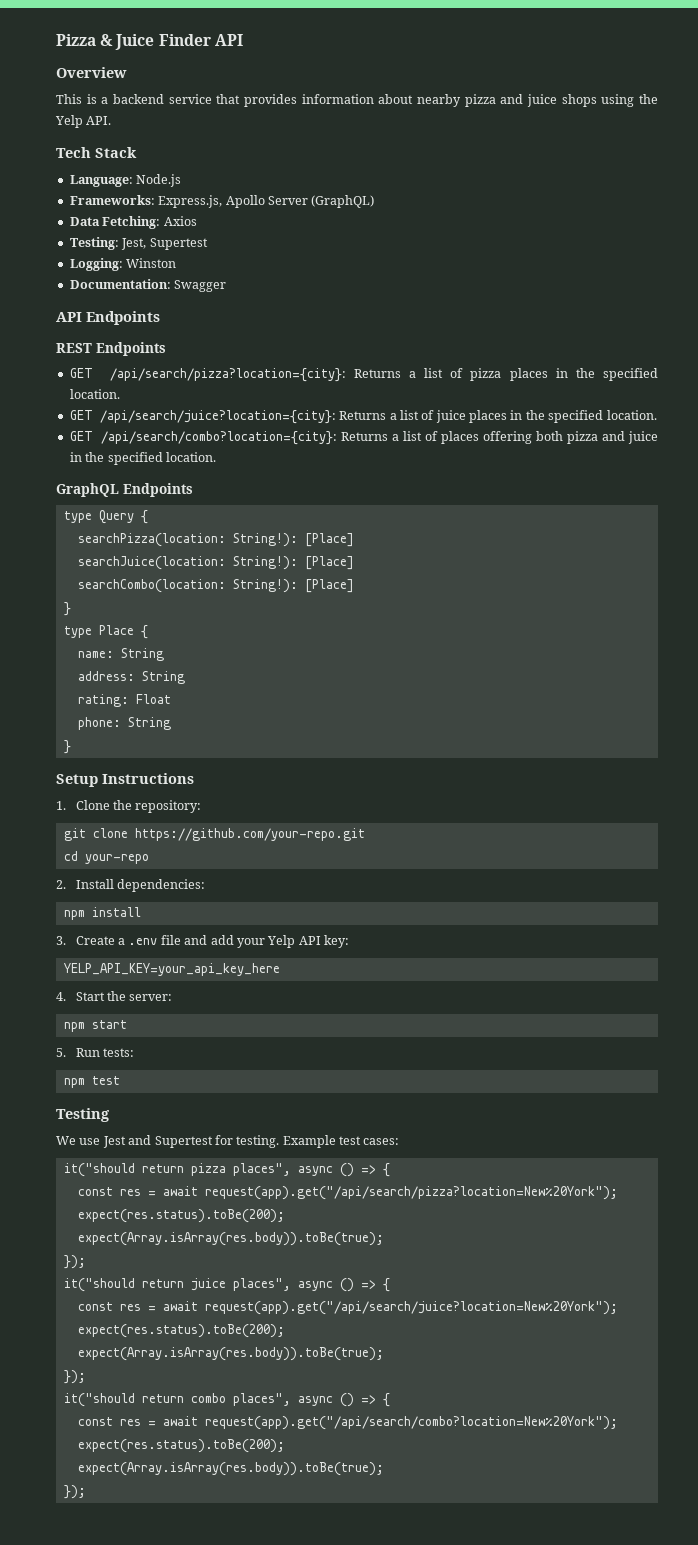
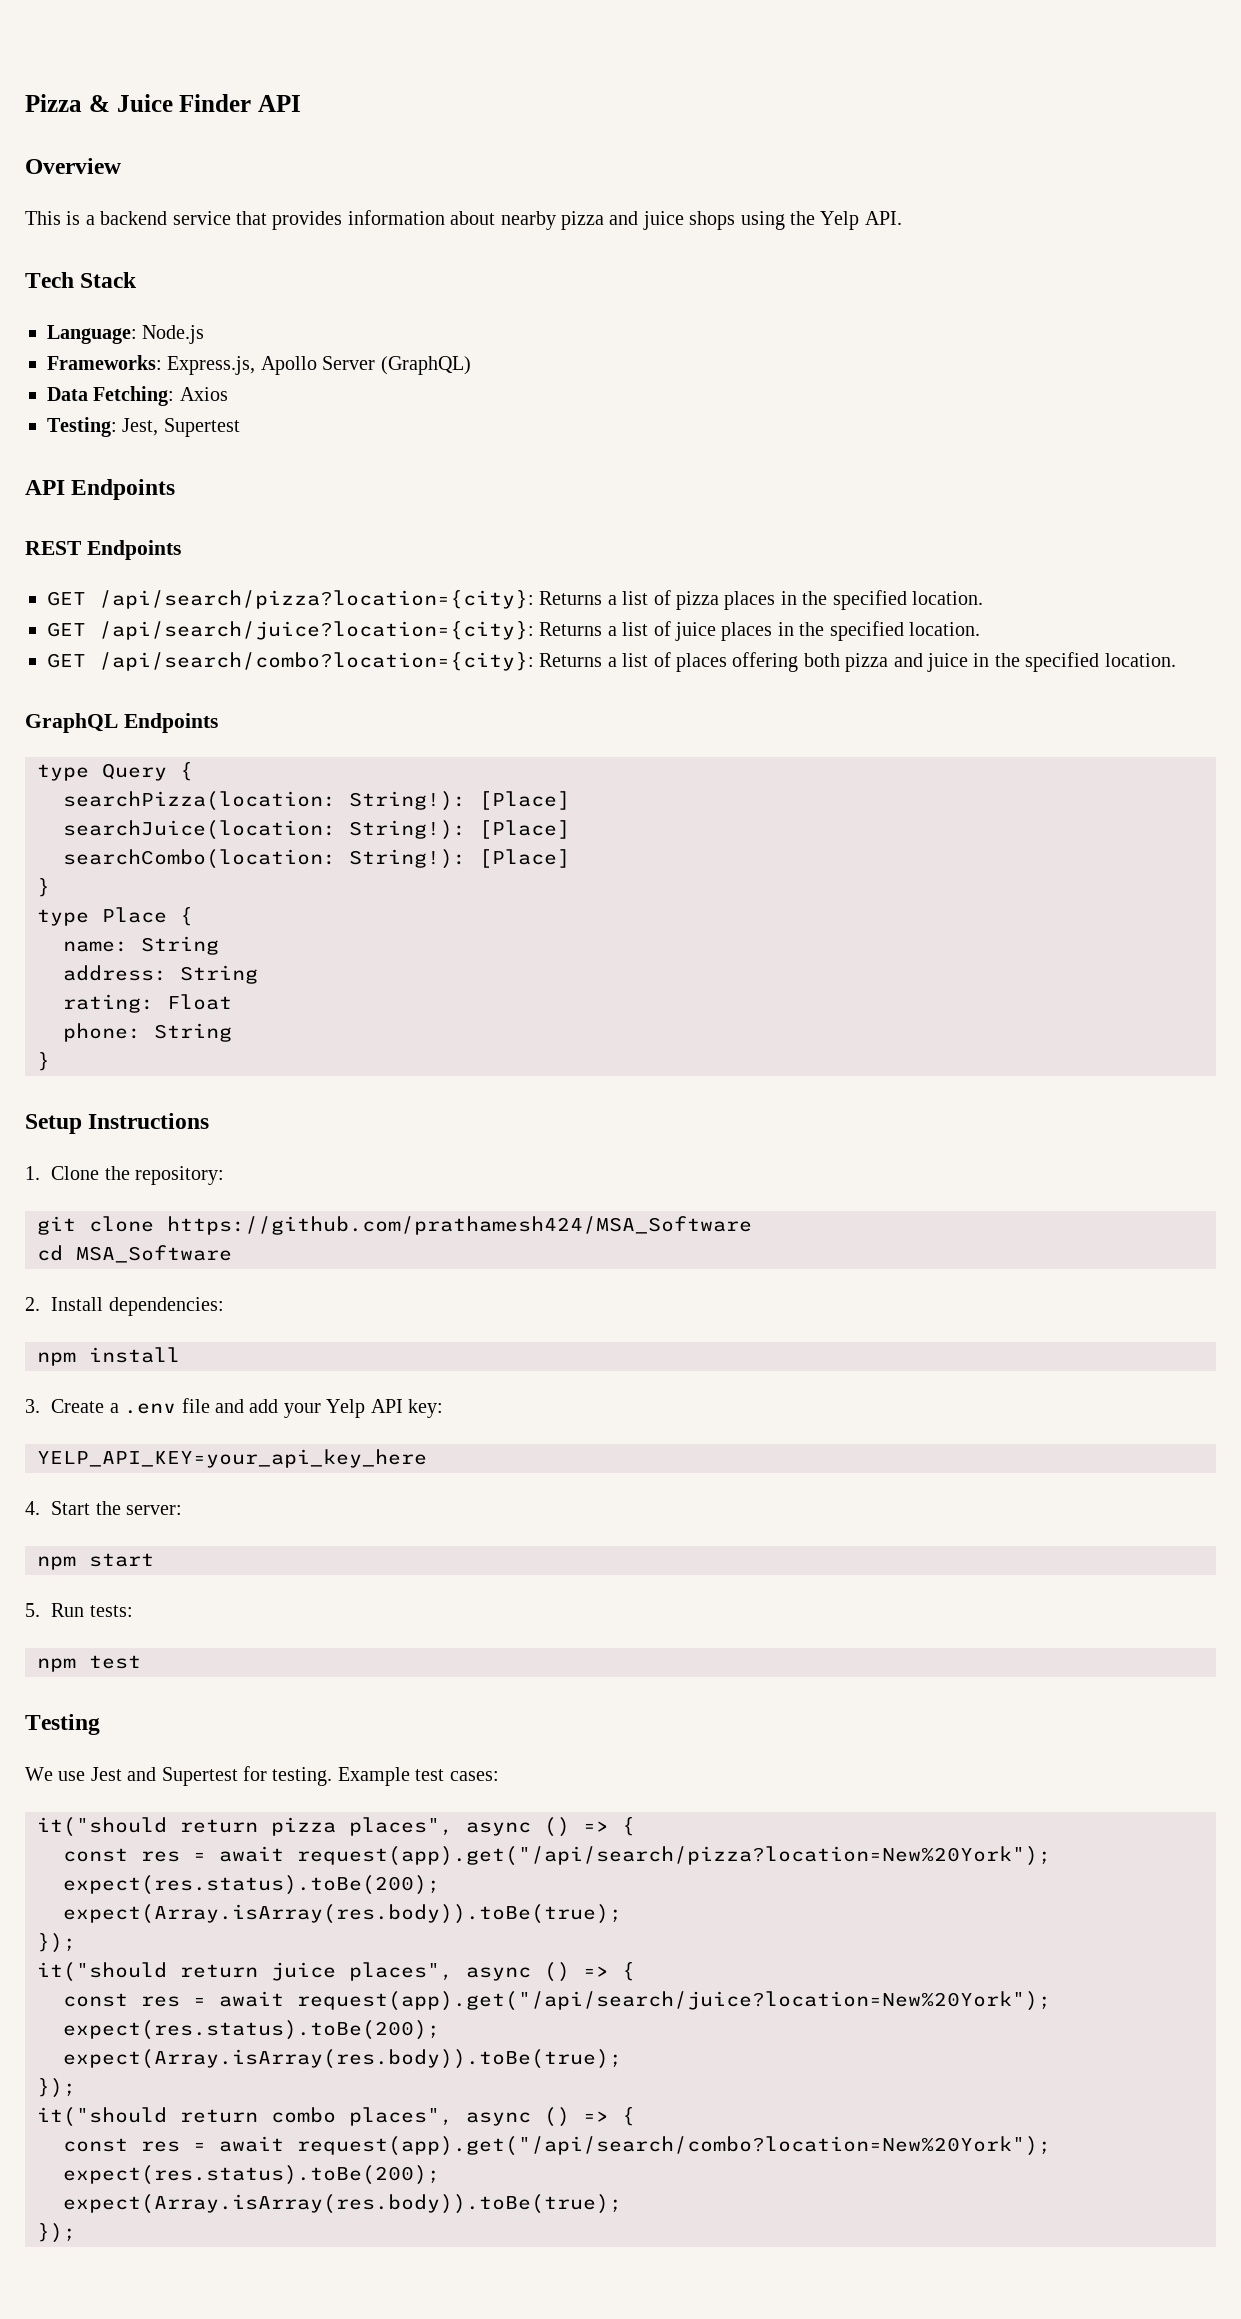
[69,258,177,271] [69,279,227,292] // Logging: Winston // Documentation: Swagger -> (240, 427) none
[134,828,365,841] https://github.com/your-repo.git -> [167,1216,752,1235] https://github.com/prathamesh424/MSA_Software
[84,854,149,864] your-repo -> [76,1245,232,1263] MSA_Software

